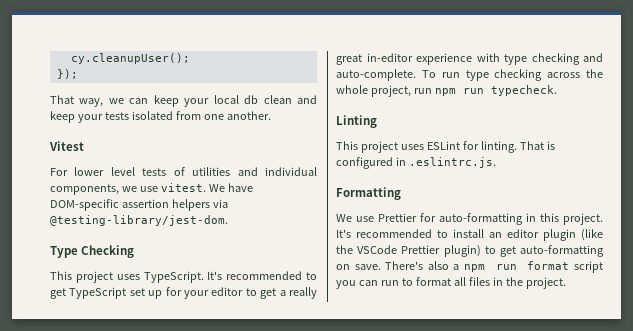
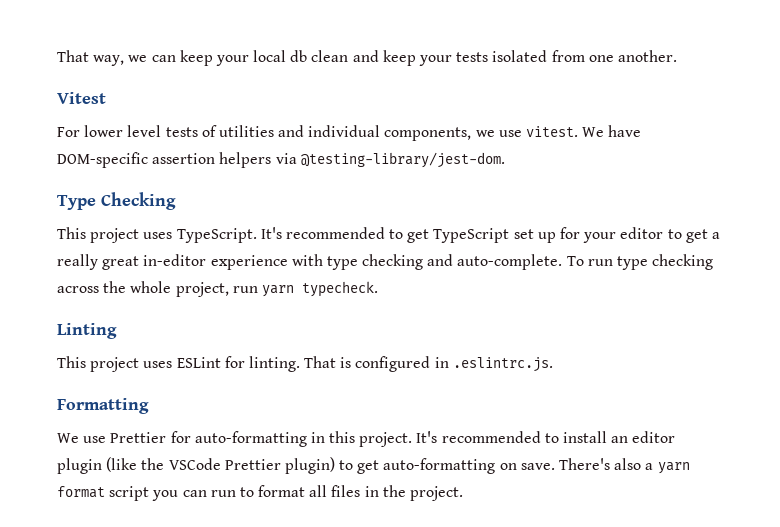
[70,53,190,64] [56,69,78,79] cy.cleanupUser(); // }); // -> (57, 56) none
[434,88,484,96] npm run -> [261,285,294,297] yarn
[463,264,517,272] npm run -> [657,462,690,474] yarn

